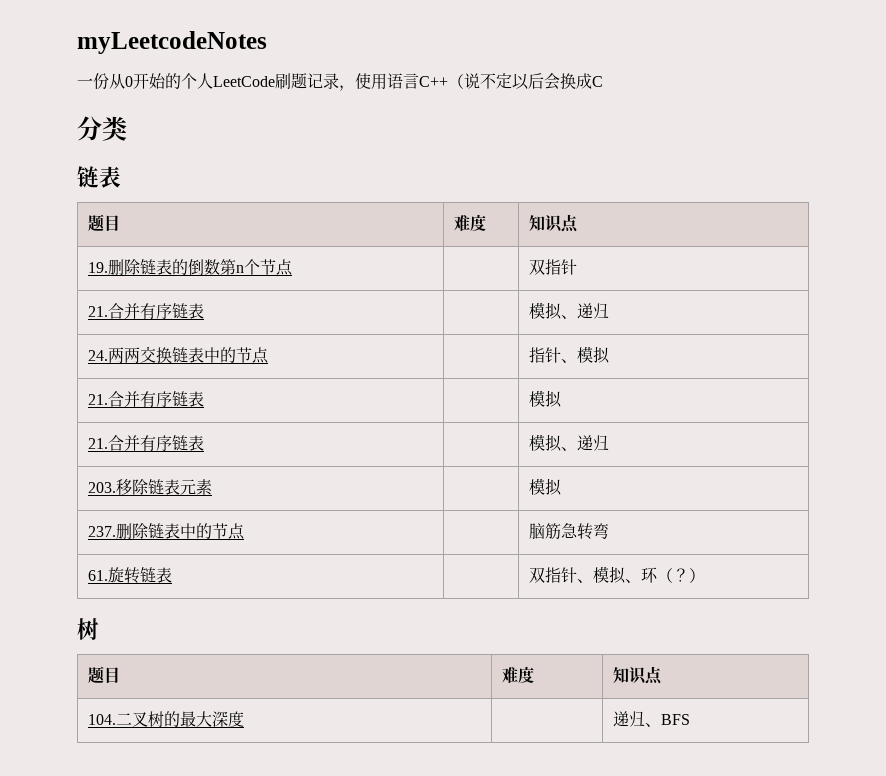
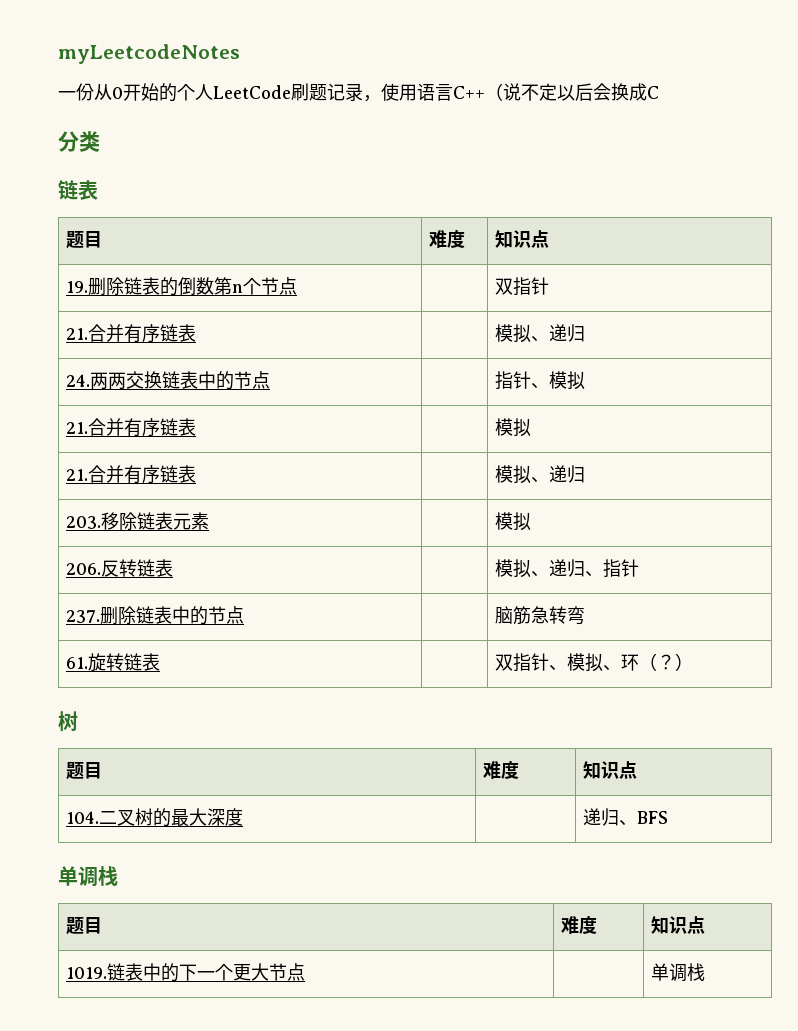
(562, 487) none -> [65,559,173,577] [494,559,639,578] // 206.反转链表 | | 模拟、递归、指针
(690, 719) none -> [58,866,118,887] [65,917,102,935] [560,916,597,935] [650,916,705,934] [65,963,305,982] [650,963,705,982] // 单调栈 // 题目 | 难度 | 知识点 // 1019.链表中的下一个更大节点 | | 单调栈

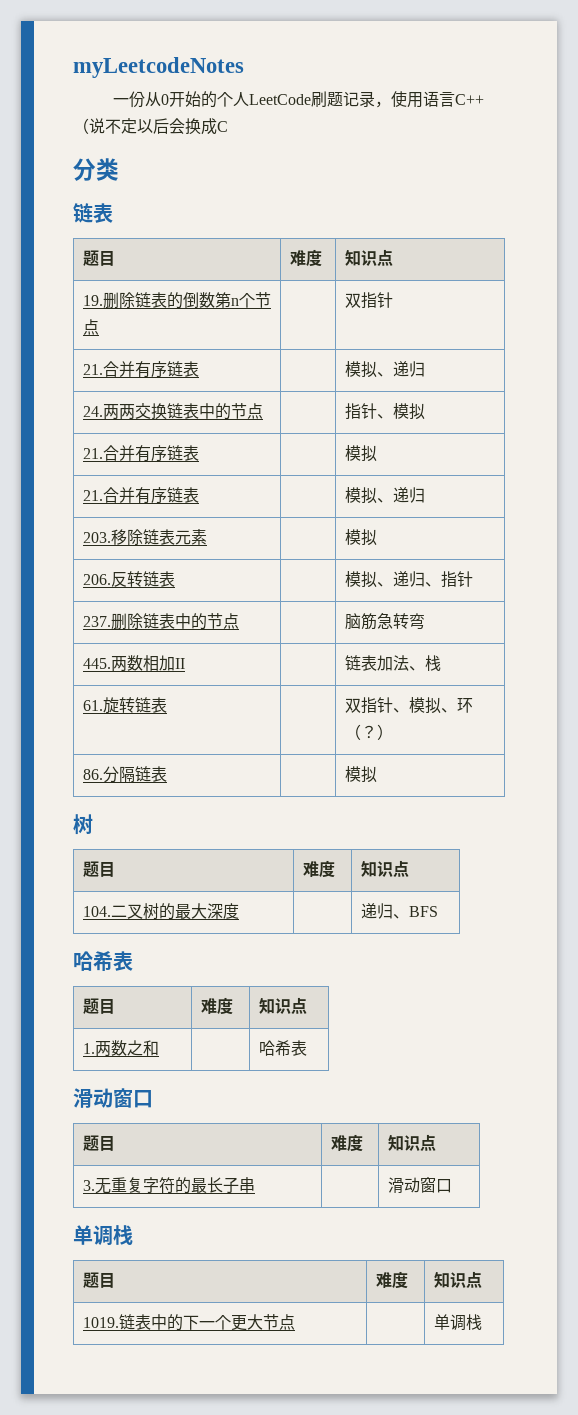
(585, 615) none -> [82,655,185,671] [344,655,441,671] // 445.两数相加II | | 链表加法、栈
(693, 662) none -> [82,766,167,783] [344,766,377,783] // 86.分隔链表 | | 模拟
(668, 817) none -> [73,951,133,971] [82,998,115,1014] [200,997,233,1015] [258,997,307,1014] [82,1040,159,1056] [258,1040,307,1056] [73,1088,153,1108] [82,1135,115,1151] [330,1134,363,1152] [387,1134,436,1151] [82,1177,255,1194] [387,1177,452,1193] // 哈希表 // 题目 | 难度 | 知识点 // 1.两数之和 | | 哈希表 // 滑动窗口 // 题目 | 难度 | 知识点 // 3.无重复字符的最长子串 | | 滑动窗口

